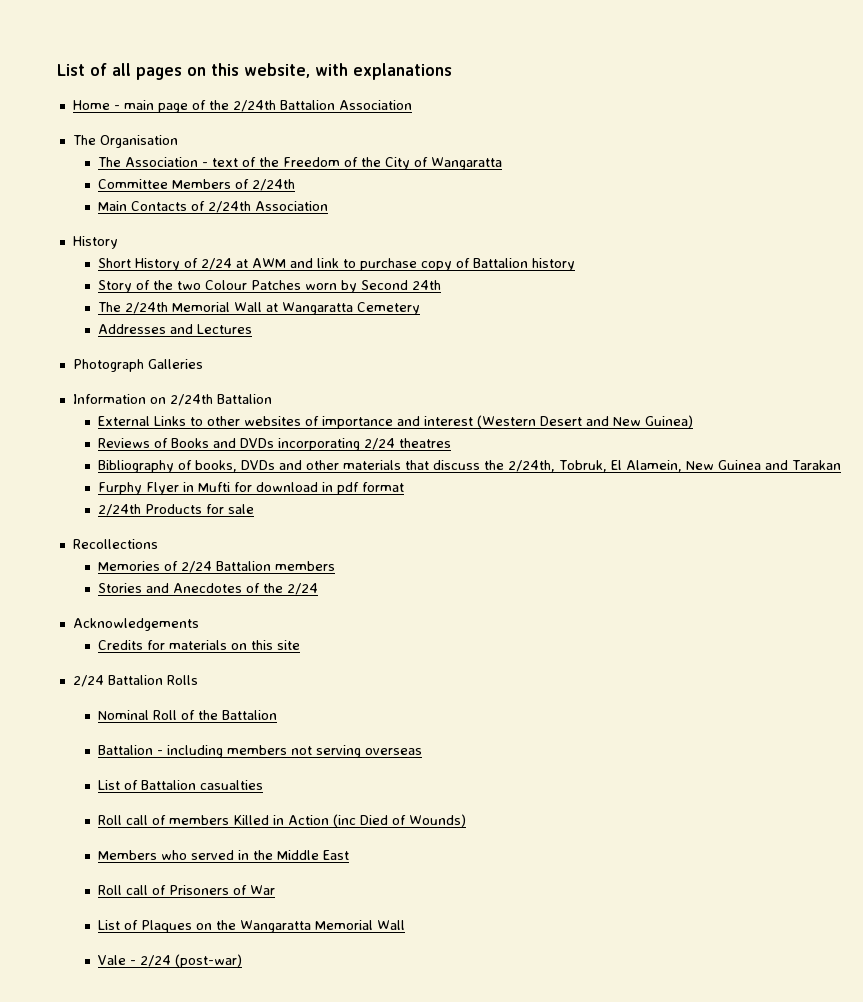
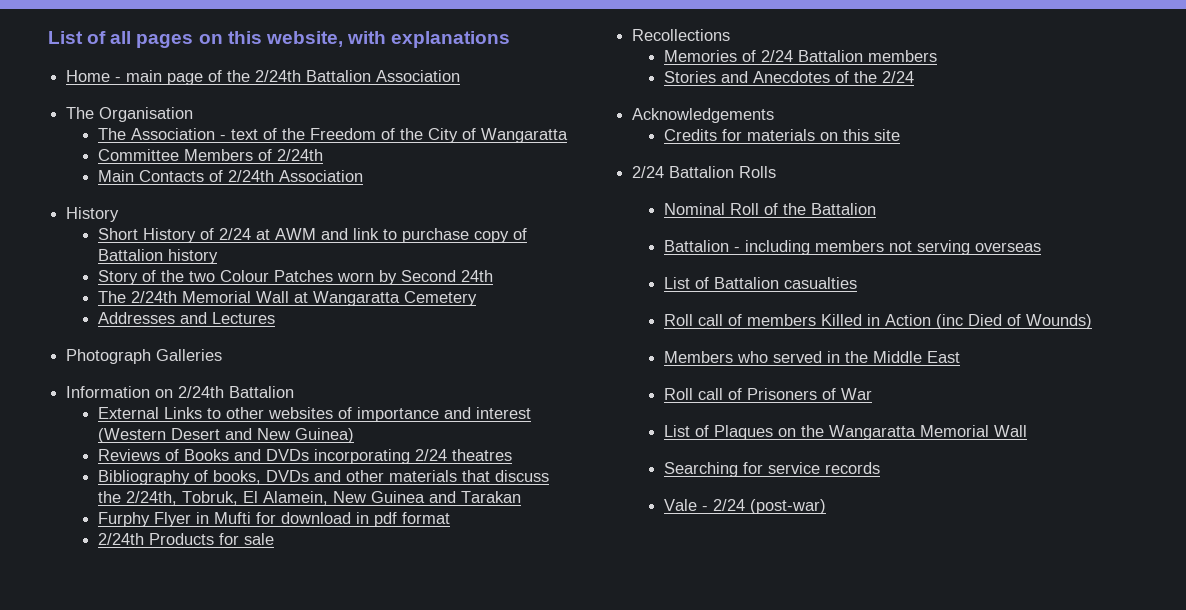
(406, 925) none -> [664,462,881,477] // Searching for service records

